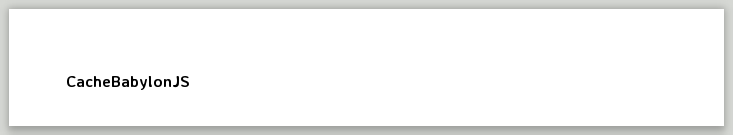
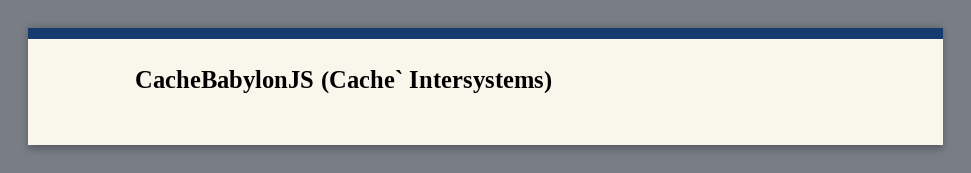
(190, 83) none -> [320,70,553,94] (Cache` Intersystems)

